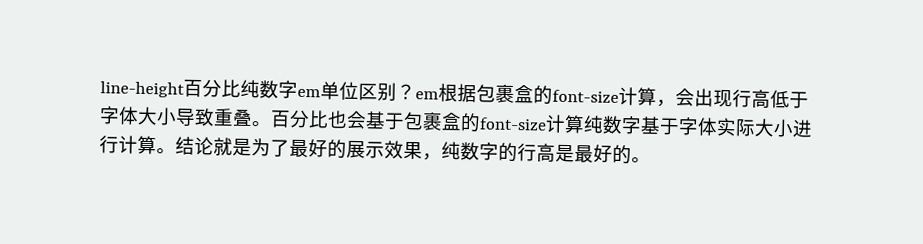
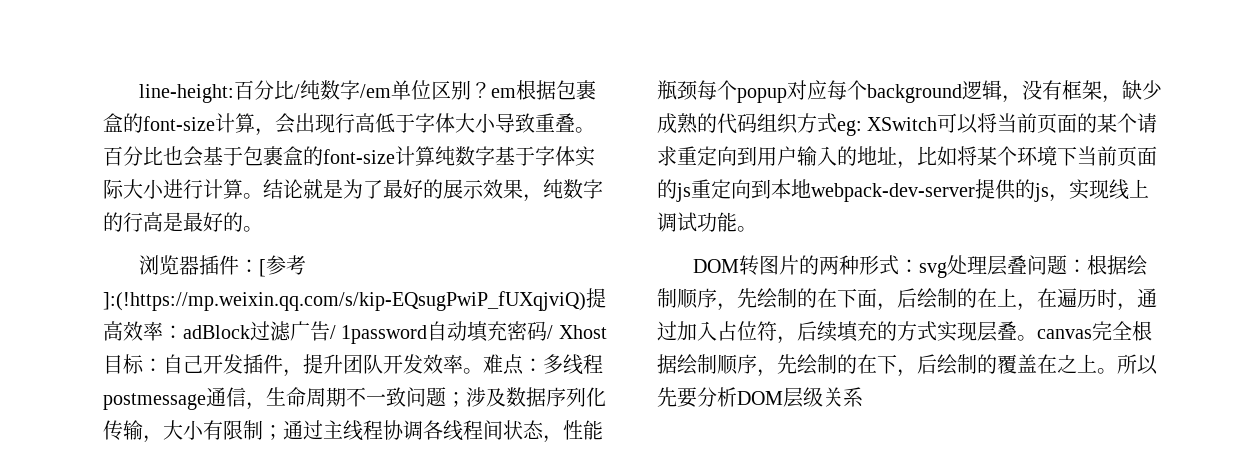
[100,79,321,99] line-height百分比纯数字em -> [139,80,392,103] line-height:百分比/纯数字/em
(651, 160) none -> [139,255,307,277] [103,288,606,311] [103,321,607,344] [103,354,603,377] [103,387,606,410] [103,420,603,443] [657,80,1162,103] [657,113,1158,136] [657,146,1157,169] [657,179,1149,202] [657,212,757,232] [693,255,1148,278] [657,288,1157,311] [657,321,1152,344] [657,354,1158,377] [657,387,863,408] // 浏览器插件：[参考]:(!https://mp.weixin.qq.com/s/kip-EQsugPwiP_fUXqjviQ)提高效率：adBlock过滤广告/ 1password自动填充密码/ Xhost目标：自己开发插件，提升团队开发效率。难点：多线程postmessage通信，生命周期不一致问题；涉及数据序列化传输，大小有限制；通过主线程协调各线程间状态，性能瓶颈每个popup对应每个background逻辑，没有框架，缺少成熟的代码组织方式eg: XSwitch可以将当前页面的某个请求重定向到用户输入的地址，比如将某个环境下当前页面的js重定向到本地webpack-dev-server提供的js，实现线上调试功能。 // DOM转图片的两种形式：svg处理层叠问题：根据绘制顺序，先绘制的在下面，后绘制的在上，在遍历时，通过加入占位符，后续填充的方式实现层叠。canvas完全根据绘制顺序，先绘制的在下，后绘制的覆盖在之上。所以先要分析DOM层级关系

